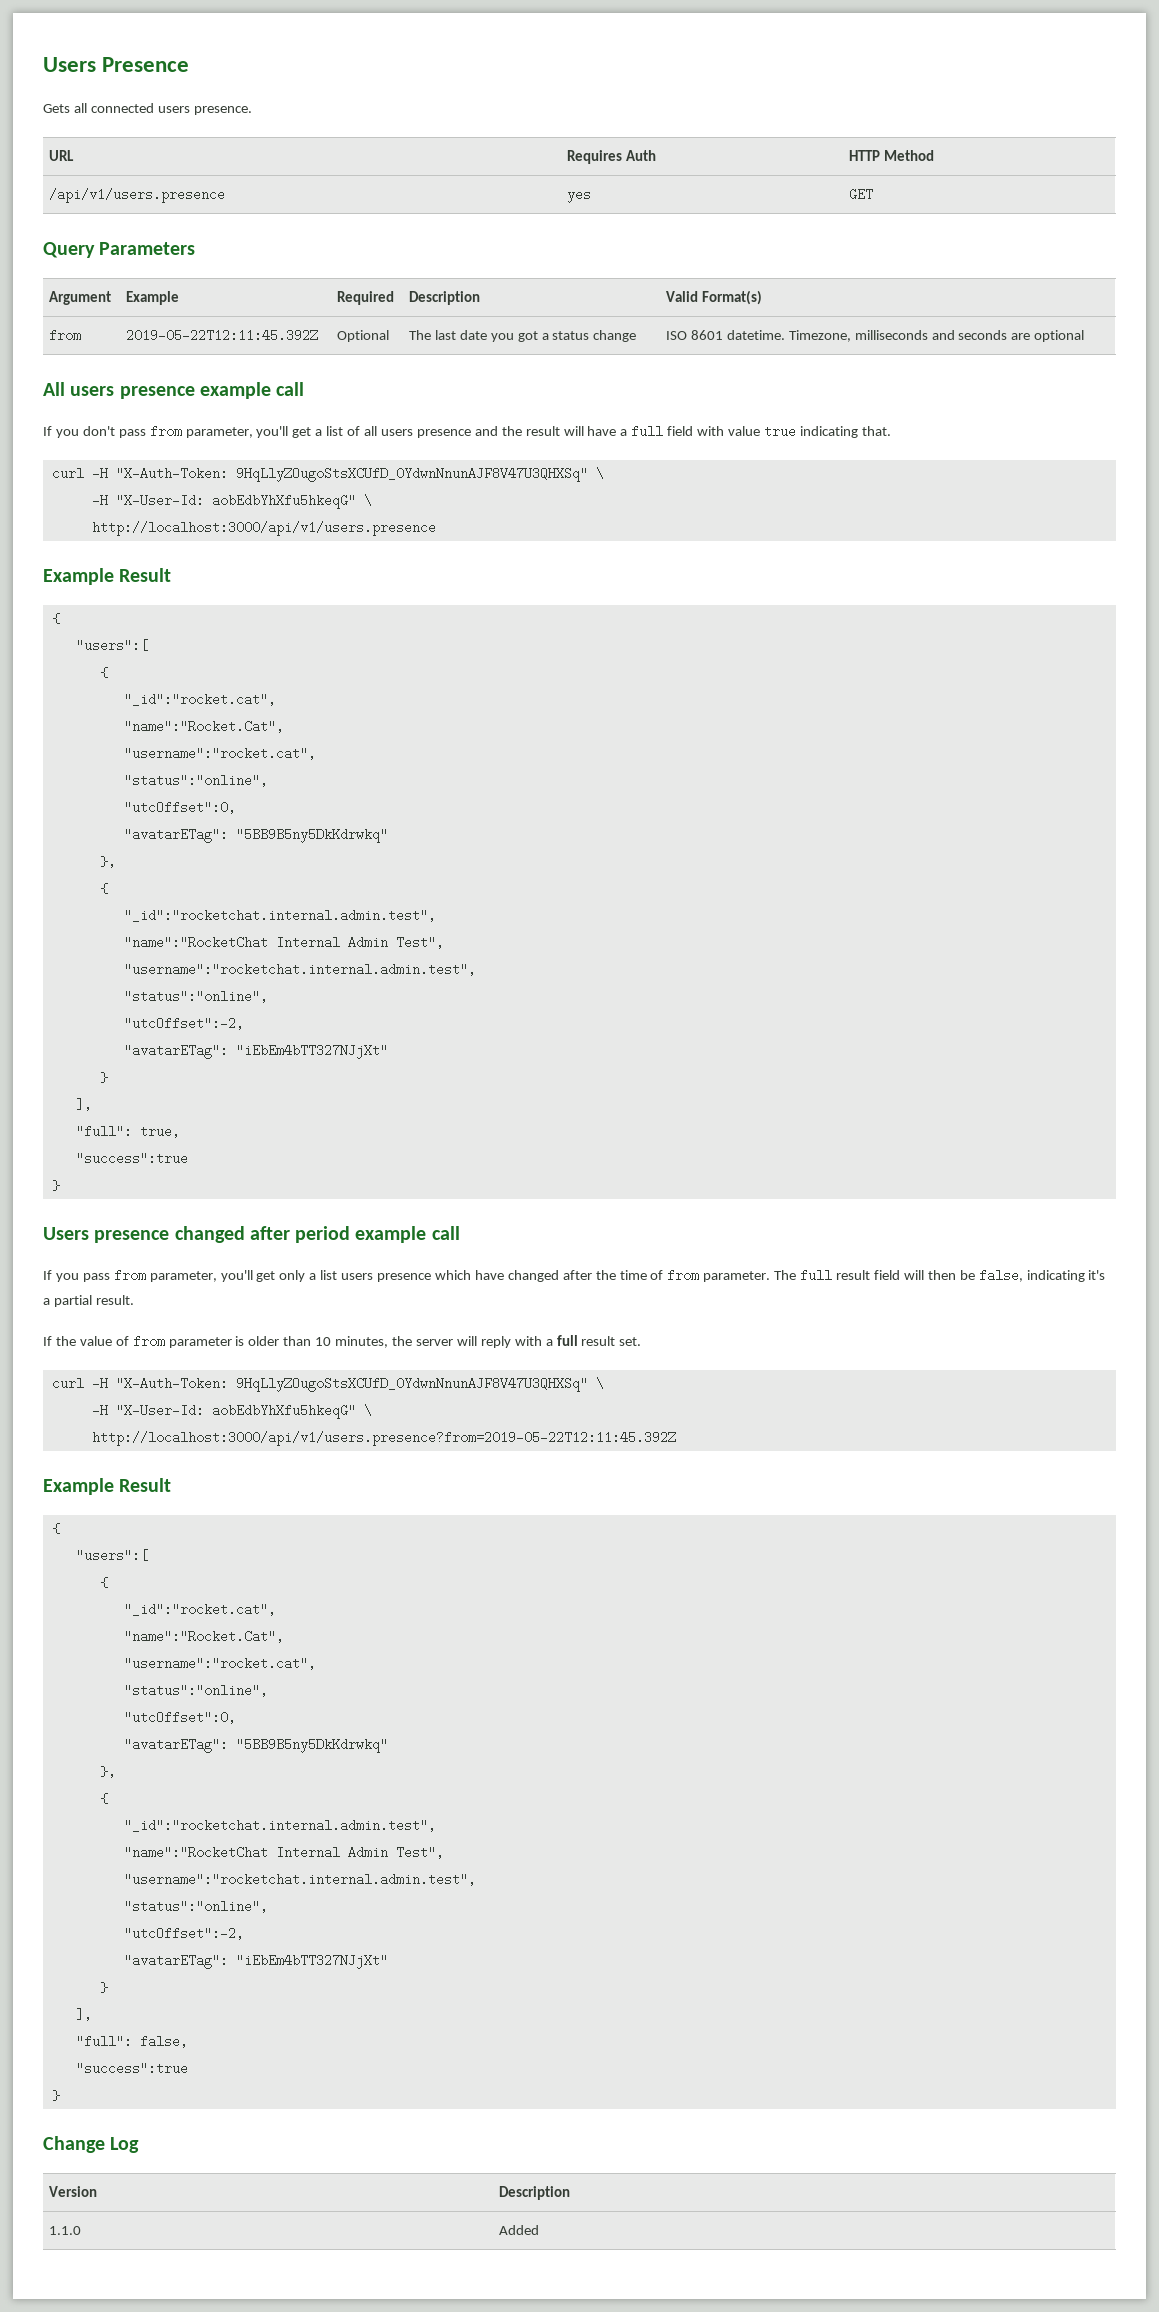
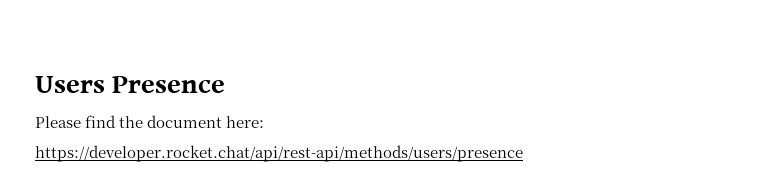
[43,103,252,115] [48,150,74,161] [566,150,656,164] [848,150,934,161] [48,188,225,203] [566,188,591,203] [848,188,873,201] [43,242,196,258] [48,291,111,305] [125,291,179,305] [336,291,394,305] [408,291,480,305] [665,290,762,305] [48,329,81,342] [125,329,318,342] [336,330,389,342] [408,330,637,342] [665,330,1085,342] [43,382,305,399] [43,425,891,438] [51,467,604,482] [91,494,372,509] [91,521,436,536] [43,568,172,585] [51,613,60,624] [75,639,148,652] [99,667,108,678] [123,693,276,706] [123,720,284,733] [123,747,316,760] [123,774,268,787] [123,801,236,814] [123,828,388,843] [99,855,116,868] [99,883,108,894] [123,909,436,922] [123,936,444,949] [123,963,476,976] [123,990,268,1003] [123,1017,244,1030] [123,1044,388,1059] [99,1072,108,1083] [75,1098,92,1111] [75,1125,180,1138] [75,1152,188,1165] [51,1180,60,1191] [43,1226,460,1243] [43,1269,1106,1282] [43,1295,134,1307] [43,1335,642,1348] [51,1377,604,1392] [91,1404,372,1419] [91,1431,676,1446] [43,1478,172,1495] [51,1523,60,1534] [75,1549,148,1562] [99,1577,108,1588] [123,1603,276,1616] [123,1630,284,1643] [123,1657,316,1670] [123,1684,268,1697] [123,1711,236,1724] [123,1738,388,1753] [99,1765,116,1778] [99,1793,108,1804] [123,1819,436,1832] [123,1846,444,1859] [123,1873,476,1886] [123,1900,268,1913] [123,1927,244,1940] [123,1954,388,1969] [99,1982,108,1993] [75,2008,92,2021] [75,2035,188,2048] [75,2062,188,2075] [51,2090,60,2101] [43,2136,140,2153] [48,2186,97,2197] [498,2186,570,2200] [48,2226,81,2235] [498,2225,539,2235] Gets all connected users presence. // URL | Requires Auth | HTTP Method // /api/v1/users.presence | yes | GET // Query Parameters // Argument | Example | Required | Description | Valid Format(s) // from | 2019-05-22T12:11:45.392Z | Optional | The last date you got a status change | ISO 8601 datetime. Timezone, milliseconds and seconds are optional // All users presence example call // If you don't pass from parameter, you'll get a list of all users presence and the result will have a full field with value true indicating that. // curl -H "X-Auth-Token: 9HqLlyZOugoStsXCUfD_0YdwnNnunAJF8V47U3QHXSq" \ // -H "X-User-Id: aobEdbYhXfu5hkeqG" \ // http://localhost:3000/api/v1/users.presence // Example Result // { // "users":[ // { // "_id":"rocket.cat", // "name":"Rocket.Cat", // "username":"rocket.cat", // "status":"online", // "utcOffset":0, // "avatarETag": "5BB9B5ny5DkKdrwkq" // }, // { // "_id":"rocketchat.internal.admin.test", // "name":"RocketChat Internal Admin Test", // "username":"rocketchat.internal.admin.test", // "status":"online", // "utcOffset":-2, // "avatarETag": "iEbEm4bTT327NJjXt" // } // ], // "full": true, // "success":true // } // Users presence changed after period example call // If you pass from parameter, you'll get only a list users presence which have changed after the time of from parameter. The full result field will then be false, indicating it's a partial result. // If the value of from parameter is older than 10 minutes, the server will reply with a full result set. // curl -H "X-Auth-Token: 9HqLlyZOugoStsXCUfD_0YdwnNnunAJF8V47U3QHXSq" \ // -H "X-User-Id: aobEdbYhXfu5hkeqG" \ // http://localhost:3000/api/v1/users.presence?from=2019-05-22T12:11:45.392Z // Example Result // { // "users":[ // { // "_id":"rocket.cat", // "name":"Rocket.Cat", // "username":"rocket.cat", // "status":"online", // "utcOffset":0, // "avatarETag": "5BB9B5ny5DkKdrwkq" // }, // { // "_id":"rocketchat.internal.admin.test", // "name":"RocketChat Internal Admin Test", // "username":"rocketchat.internal.admin.test", // "status":"online", // "utcOffset":-2, // "avatarETag": "iEbEm4bTT327NJjXt" // } // ], // "full": false, // "success":true // } // Change Log // Version | Description // 1.1.0 | Added -> [35,115,265,128] [35,145,523,162] Please find the document here: // https://developer.rocket.chat/api/rest-api/methods/users/presence

